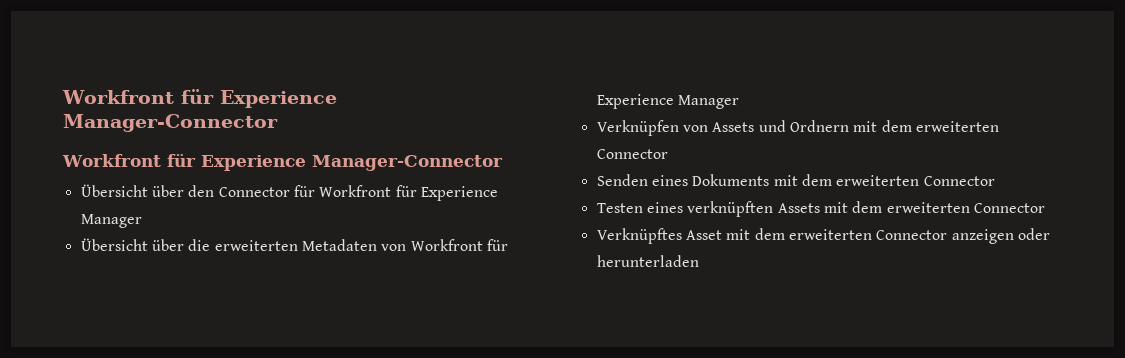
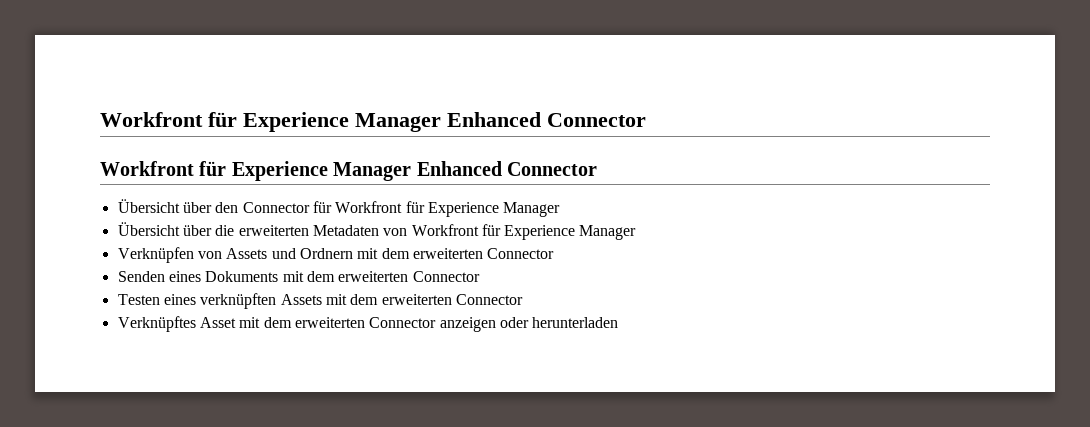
[62,89,337,108] [63,114,278,132] [62,154,503,171] Workfront für Experience Manager-Connector // Workfront für Experience Manager-Connector -> [100,112,646,132] [100,161,597,181] Workfront für Experience Manager Enhanced Connector // Workfront für Experience Manager Enhanced Connector

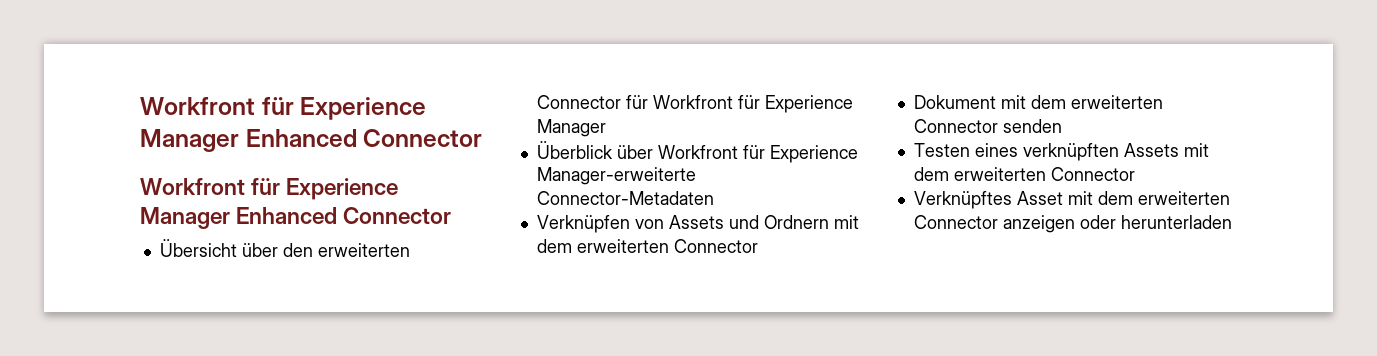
(239, 207) none -> [317,243,410,257] erweiterten
[117,222,637,240] Übersicht über die erweiterten Metadaten von Workfront für Experience Manager -> [536,141,858,163] [536,167,696,185] [536,191,714,205] Überblick über Workfront für Experience Manager-erweiterte Connector-Metadaten
[117,271,480,282] Senden eines Dokuments mit dem erweiterten Connector -> [913,95,1163,109] [913,119,1062,133] Dokument mit dem erweiterten Connector senden

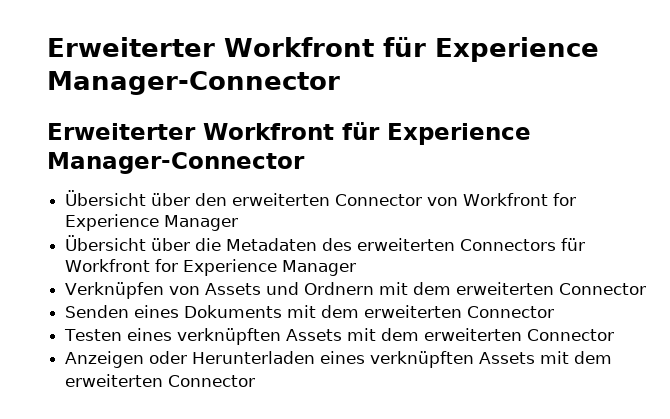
[140,97,427,120] [140,129,483,152] [140,178,399,200] [140,207,452,229] Workfront für Experience Manager Enhanced Connector // Workfront für Experience Manager Enhanced Connector -> [47,37,599,62] [47,71,340,95] [47,122,531,145] [47,152,305,174] Erweiterter Workfront für Experience Manager-Connector // Erweiterter Workfront für Experience Manager-Connector
[625,95,853,113] [536,119,606,137] [536,141,858,163] [536,167,696,185] [536,191,714,205] für Workfront für Experience Manager // Überblick über Workfront für Experience Manager-erweiterte Connector-Metadaten -> [427,193,577,206] [65,214,239,231] [65,235,586,251] [65,259,357,276] von Workfront for Experience Manager // Übersicht über die Metadaten des erweiterten Connectors für Workfront for Experience Manager
[913,95,1163,109] [913,119,1062,133] Dokument mit dem erweiterten Connector senden -> [65,305,555,318] Senden eines Dokuments mit dem erweiterten Connector
[913,191,1230,209] [913,215,1232,233] Verknüpftes Asset mit dem erweiterten Connector anzeigen oder herunterladen -> [65,351,613,368] [65,374,256,387] Anzeigen oder Herunterladen eines verknüpften Assets mit dem erweiterten Connector

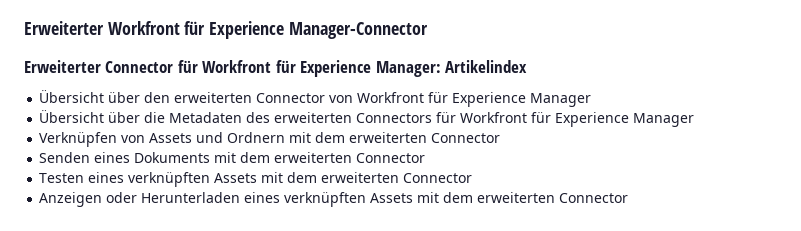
[203,122,531,145] [47,152,305,174] Workfront für Experience Manager-Connector -> [105,60,528,77] Connector für Workfront für Experience Manager: Artikelindex
[553,193,577,206] for -> [428,92,449,103] für
[155,259,179,272] for -> [531,112,552,123] für

